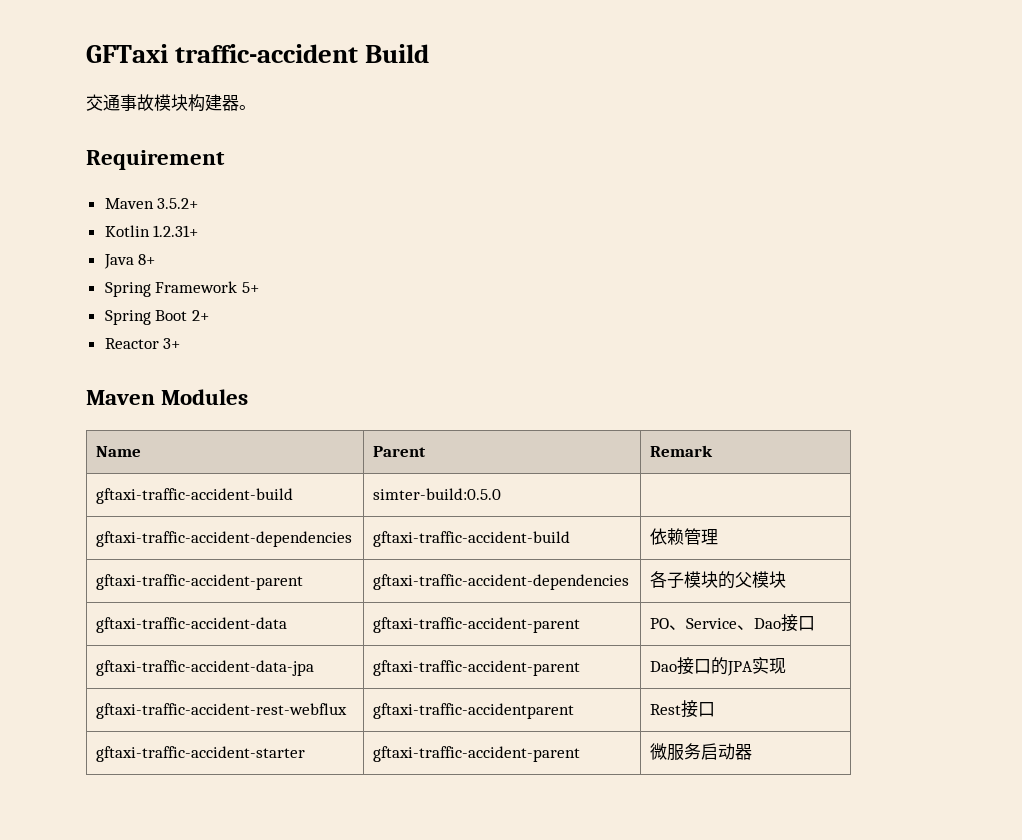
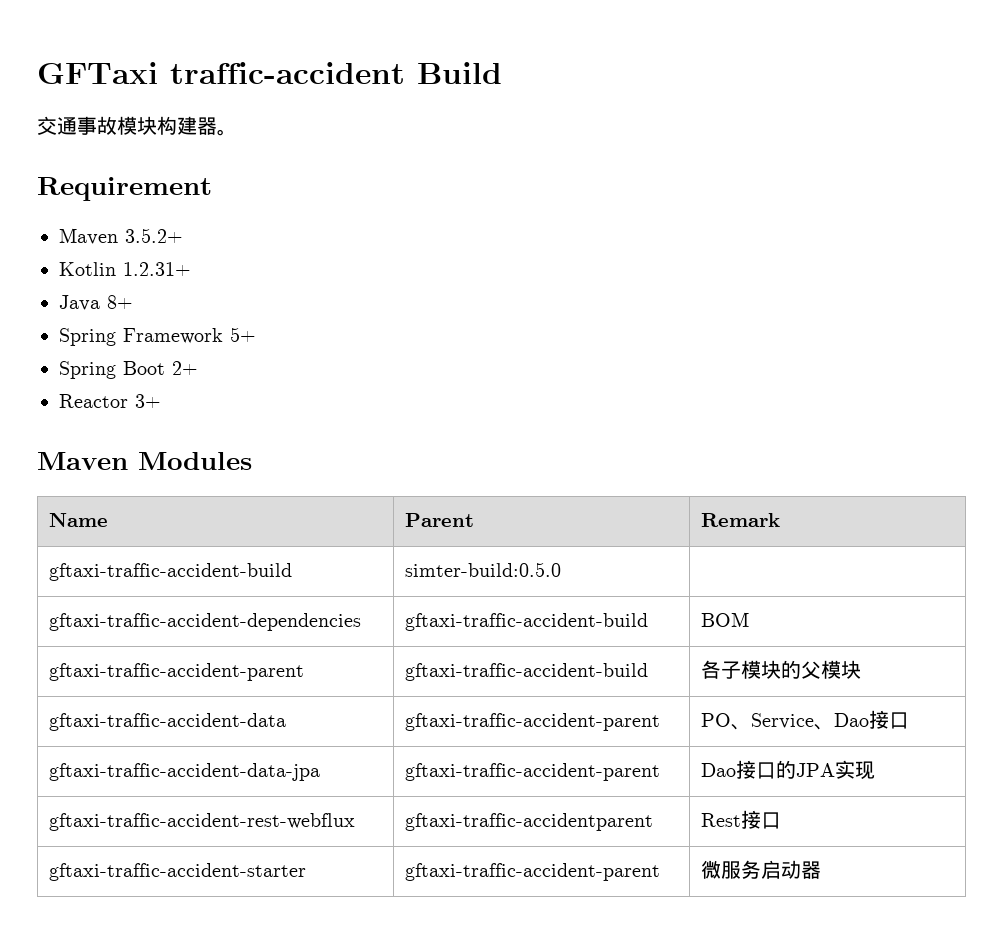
[650,528,719,545] [96,574,304,590] [373,574,630,590] 依赖管理 // gftaxi-traffic-accident-parent | gftaxi-traffic-accident-dependencies -> [701,612,750,627] [49,663,305,681] [405,663,649,681] BOM // gftaxi-traffic-accident-parent | gftaxi-traffic-accident-build

